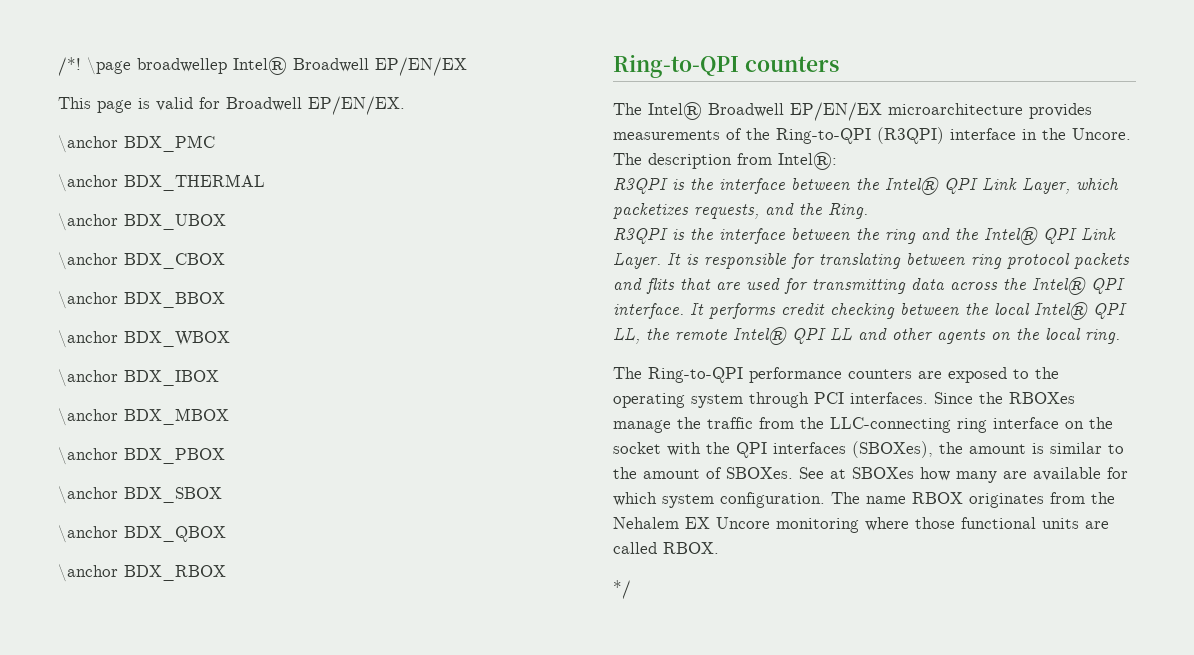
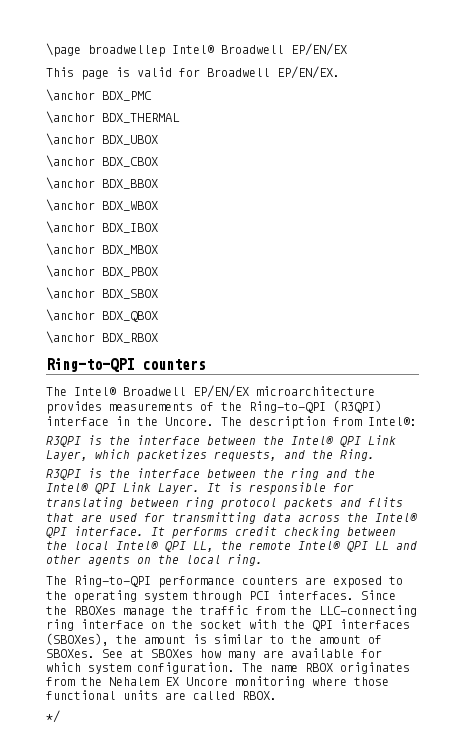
[58,57,81,76] /*! -> (46, 50) none

